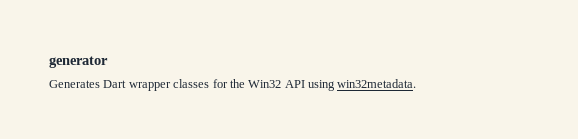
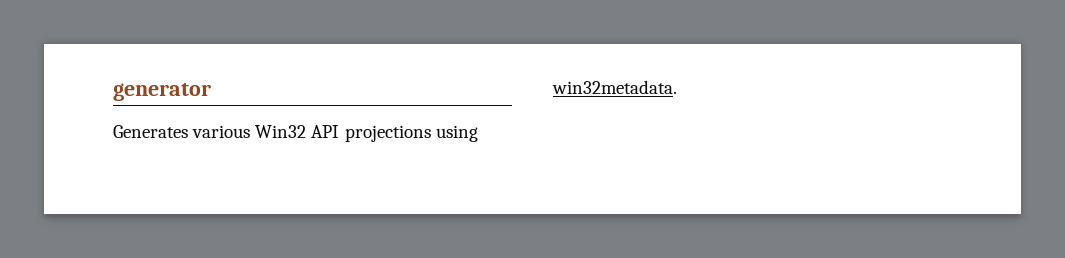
[103,79,245,91] Dart wrapper classes for the -> [192,125,251,138] various
(305, 84) none -> [344,125,431,142] projections

